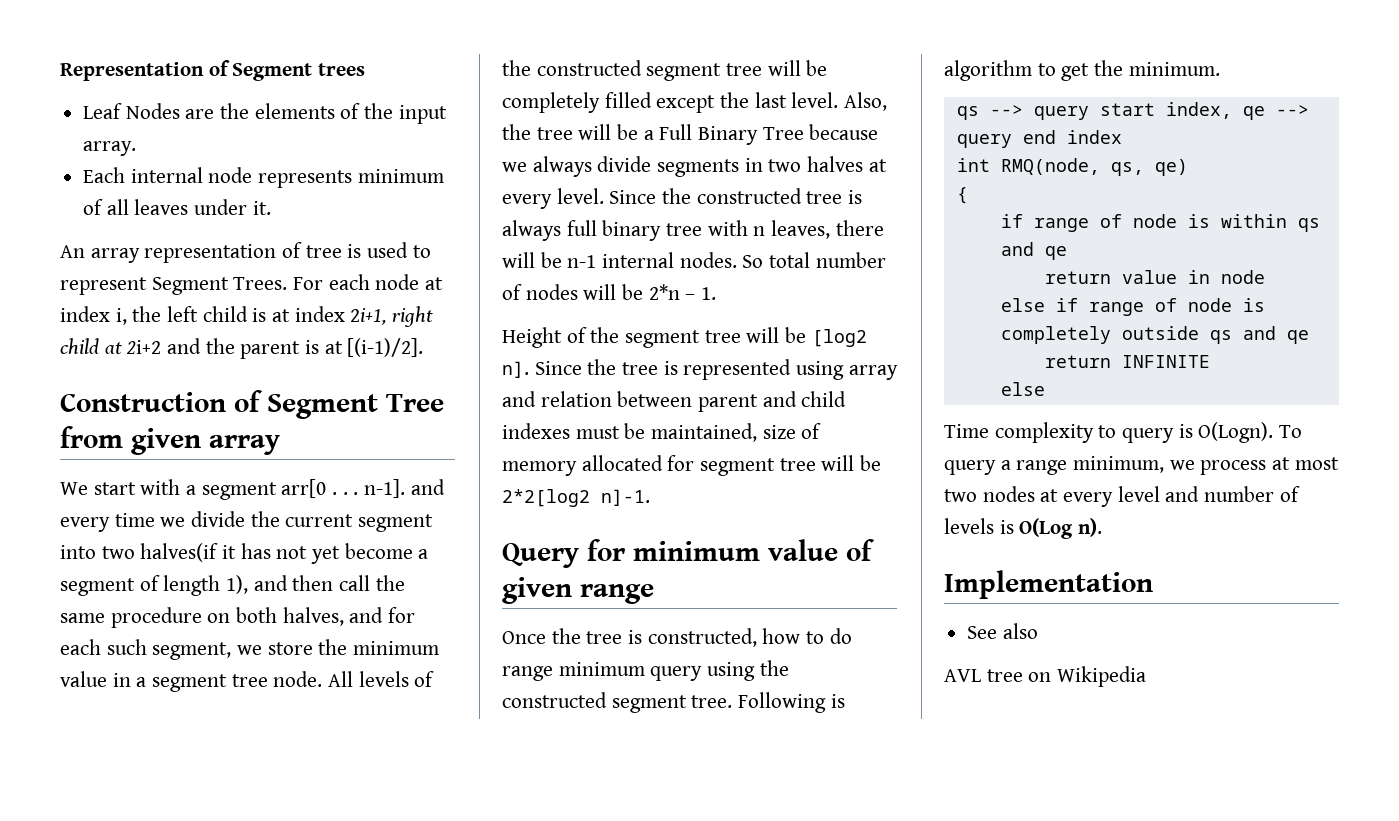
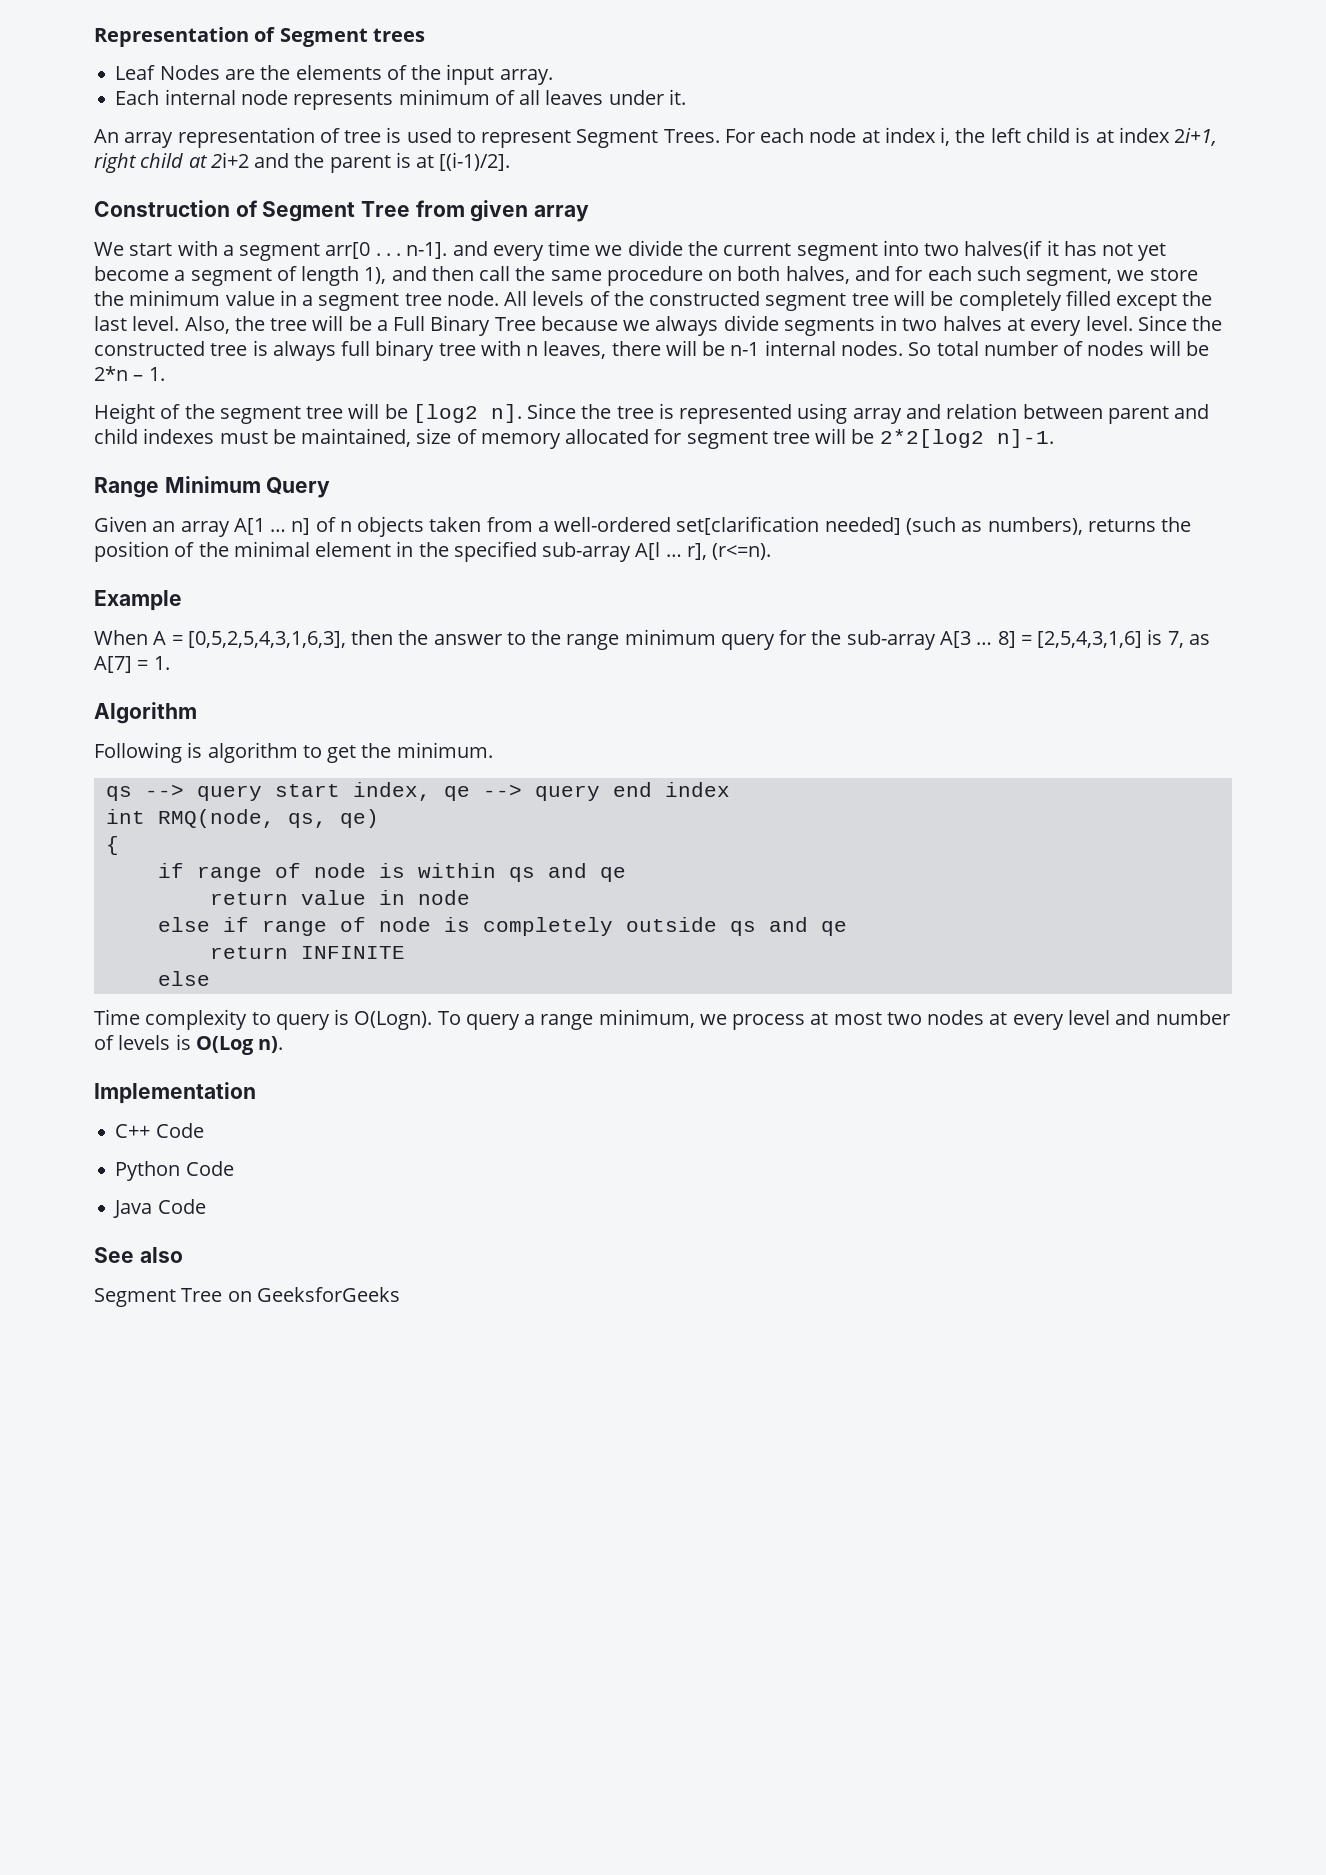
(650, 497) none -> [94,476,261,498] Range Minimum
[587,539,874,561] [502,577,654,604] [502,628,852,647] [502,660,789,681] [502,692,733,713] for minimum value of given range // Once the tree is constructed, how to do range minimum query using the constructed segment tree. -> [94,516,1192,537] [94,541,772,562] [94,590,182,611] [94,629,1210,650] [94,656,170,673] [94,702,197,724] // Given an array A[1 … n] of n objects taken from a well-ordered set[clarification needed] (such as numbers), returns the position of the minimal element in the specified sub-array A[l … r], (r<=n). // Example // When A = [0,5,2,5,4,3,1,6,3], then the answer to the range minimum query for the sub-array A[3 … 8] = [2,5,4,3,1,6] is 7, as A[7] = 1. // Algorithm //
[967,623,1038,639] [944,666,1147,687] See also // AVL tree on Wikipedia -> [115,1123,204,1138] [115,1161,234,1181] [113,1199,206,1218] [94,1247,183,1263] [94,1287,400,1307] C++ Code // Python Code // Java Code // See also // Segment Tree on GeeksforGeeks

